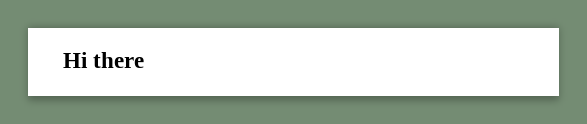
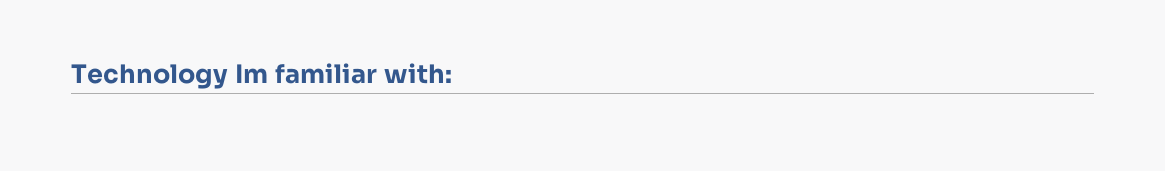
[63,52,145,68] Hi there -> [71,63,452,89] Technology Im familiar with:

